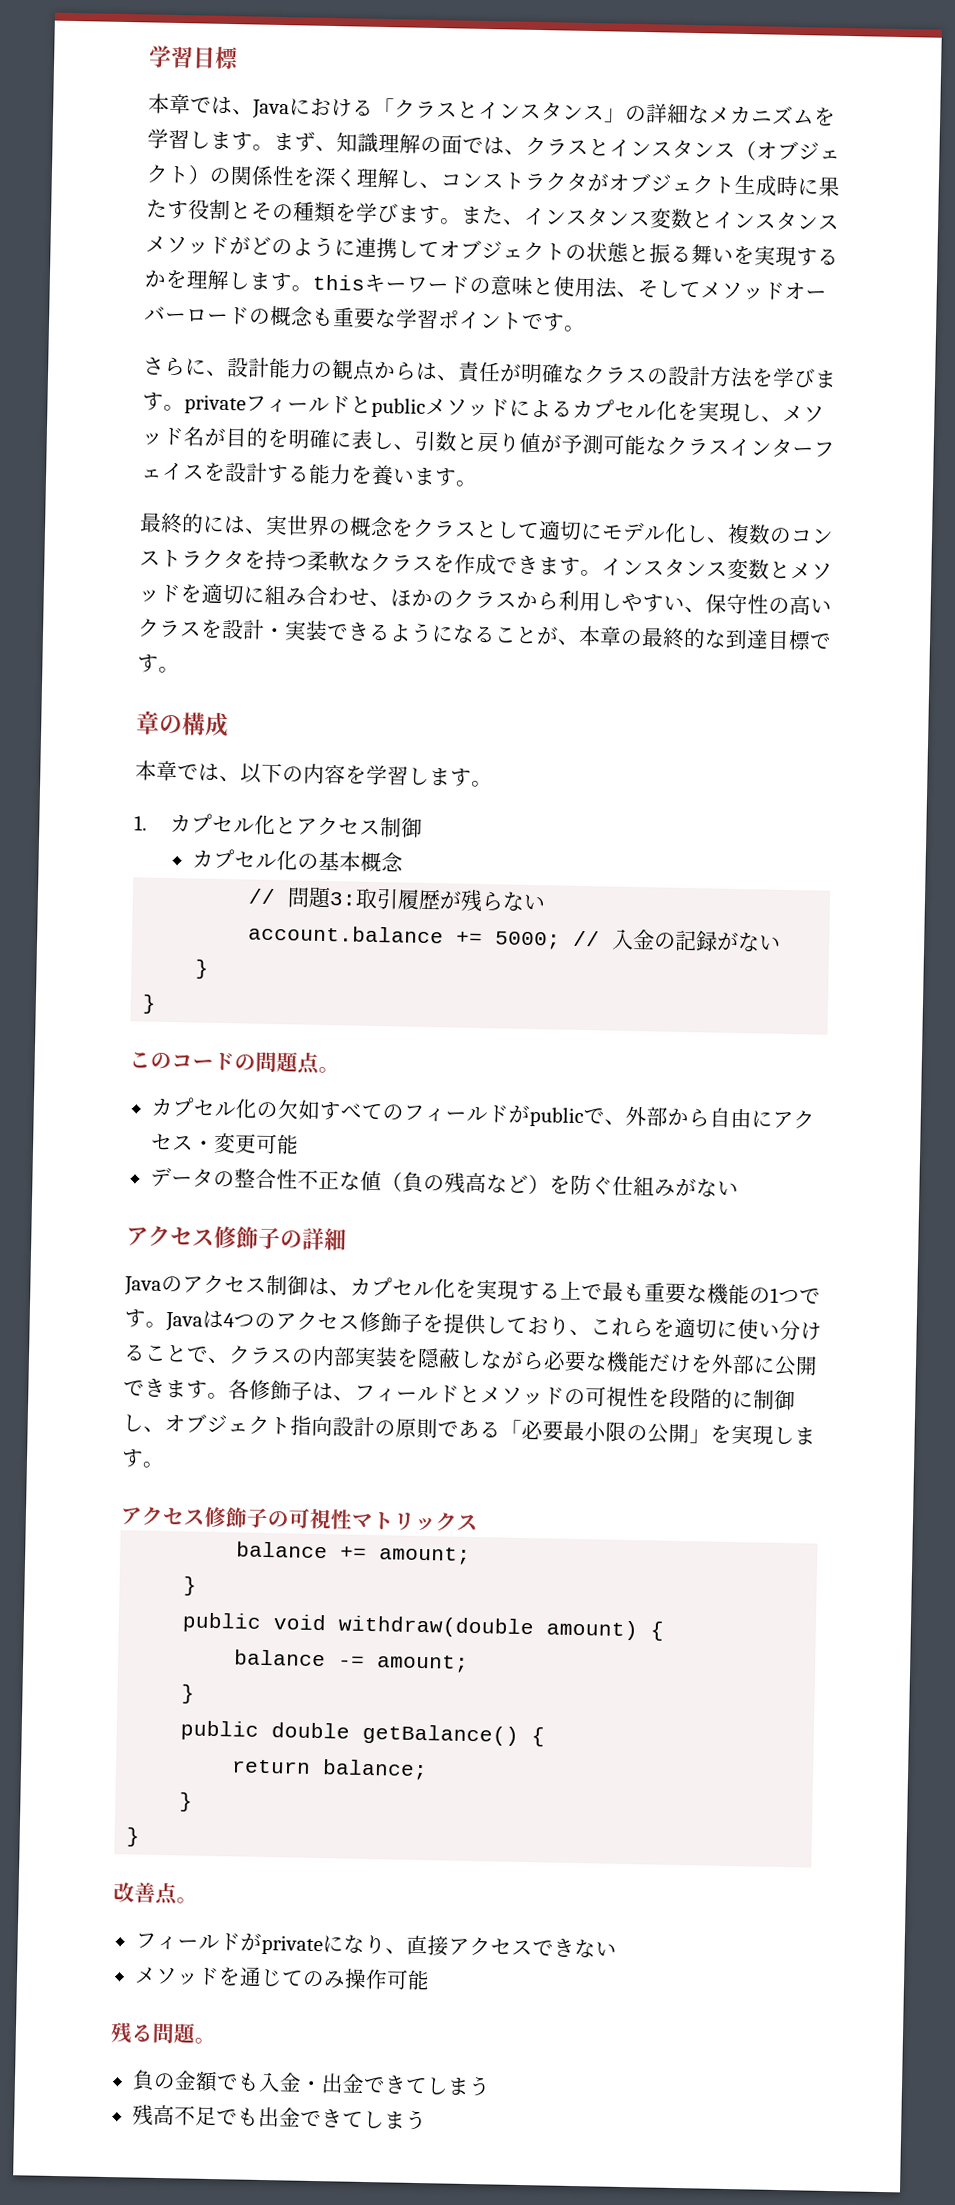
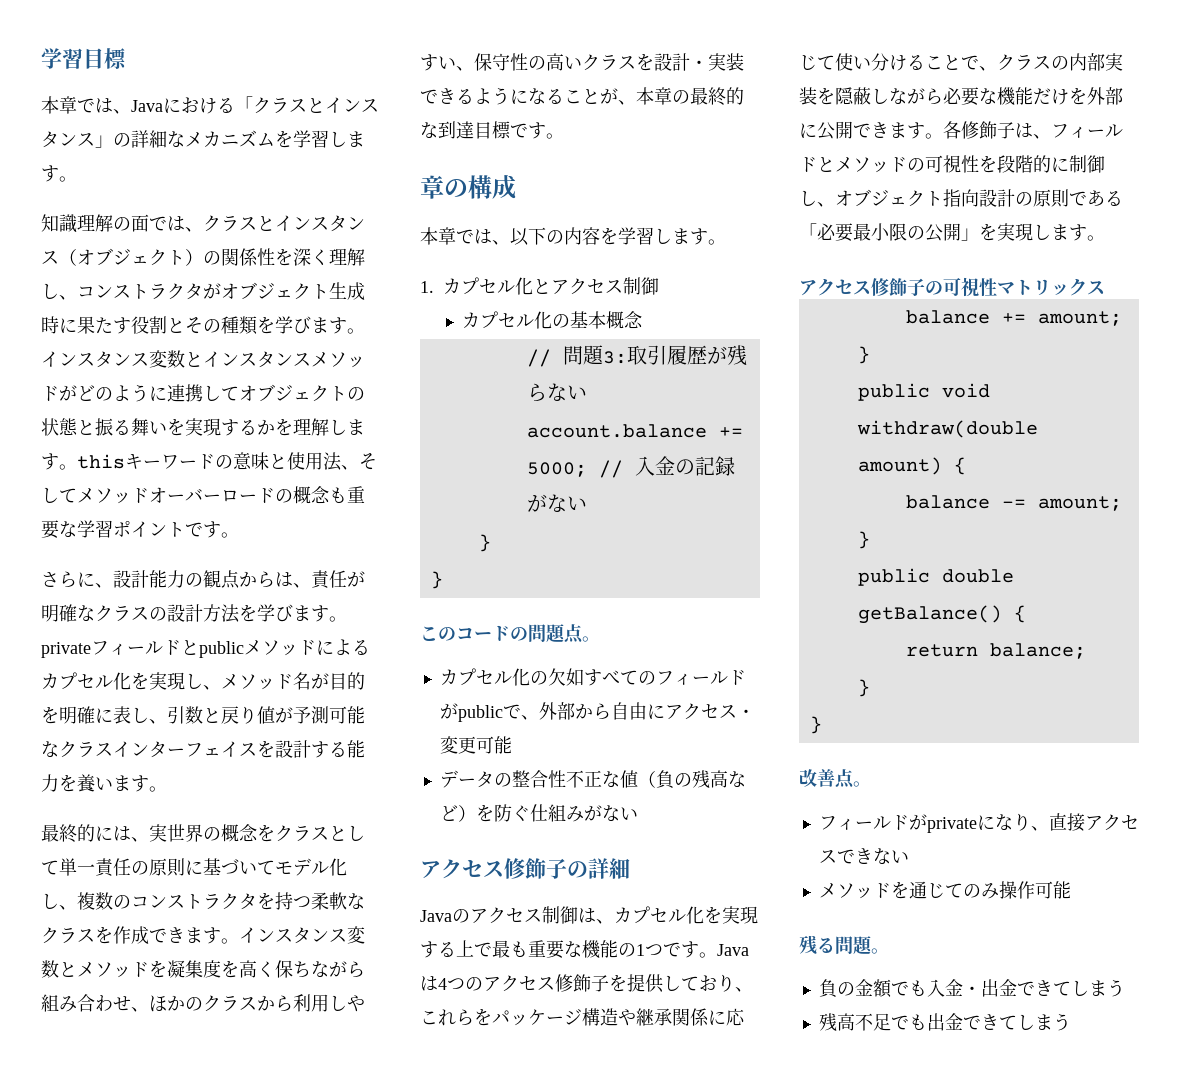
[273,131,337,153] まず、 -> (77, 179) //
[461,205,525,226] また、 -> (365, 331) none
[538,520,603,541] 適切に -> [59,858,275,877] 単一責任の原則に基づいて
[201,583,265,605] 適切に -> [167,960,365,978] 凝集度を高く保ちながら
[674,1317,738,1339] 適切に -> [492,1008,745,1026] [799,55,835,70] パッケージ構造や継承関係に応じて

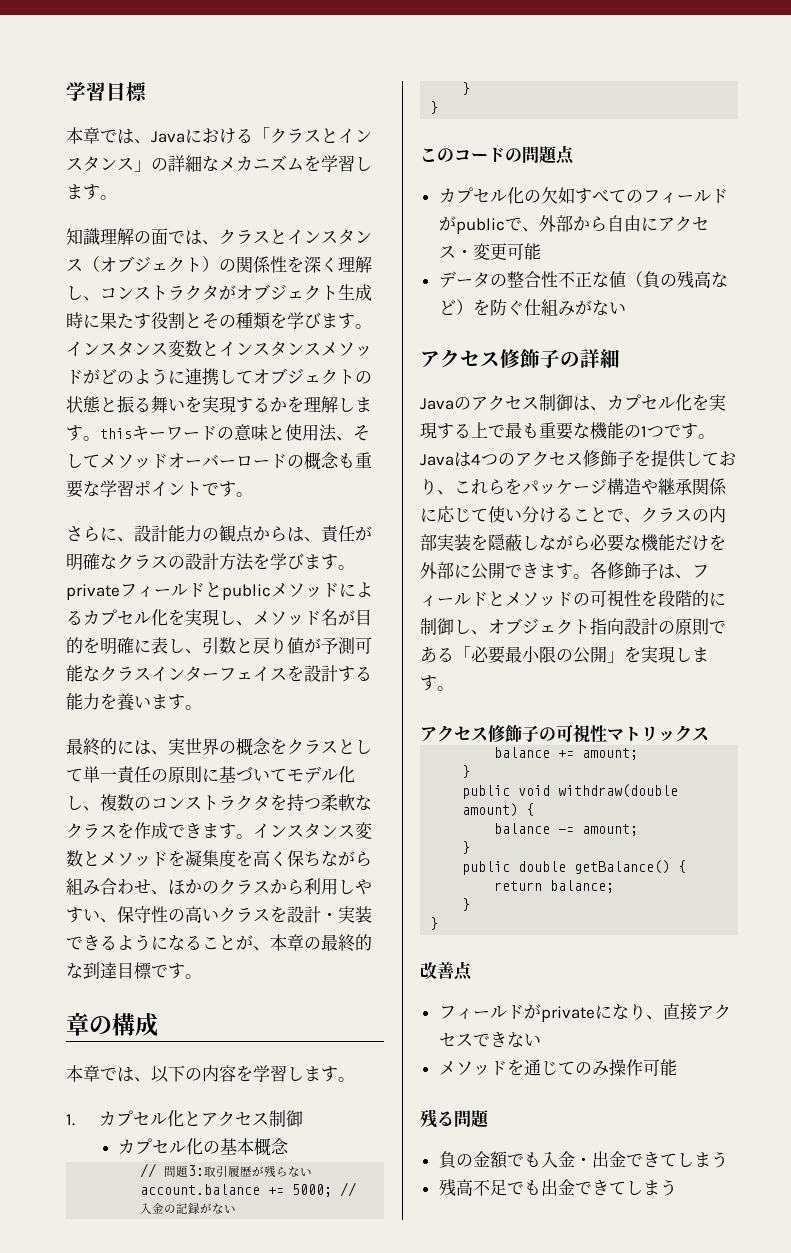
[582,636,600,642] 。 -> (574, 155) none
[853,781,871,787] 。 -> (472, 971) none
[871,948,889,954] 。 -> (490, 1119) none

